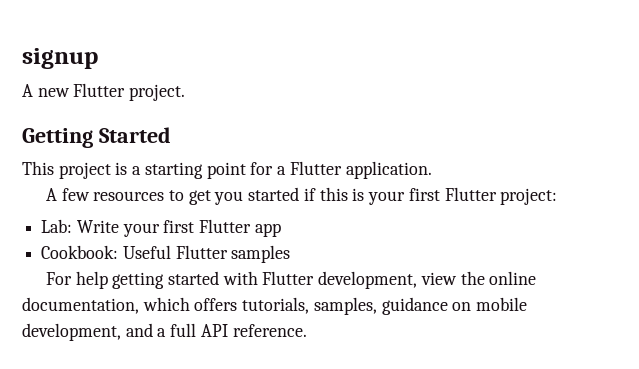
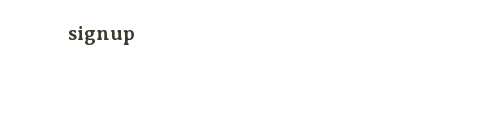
[22,83,186,101] [22,127,171,148] [22,161,432,179] [45,187,558,205] [41,219,281,237] [41,245,291,263] [45,271,537,289] [22,297,528,315] [22,323,307,341] // A new Flutter project. // Getting Started // This project is a starting point for a Flutter application. // A few resources to get you started if this is your first Flutter project: // Lab: Write your first Flutter app // Cookbook: Useful Flutter samples // For help getting started with Flutter development, view the online documentation, which offers tutorials, samples, guidance on mobile development, and a full API reference. -> (135, 35) none

